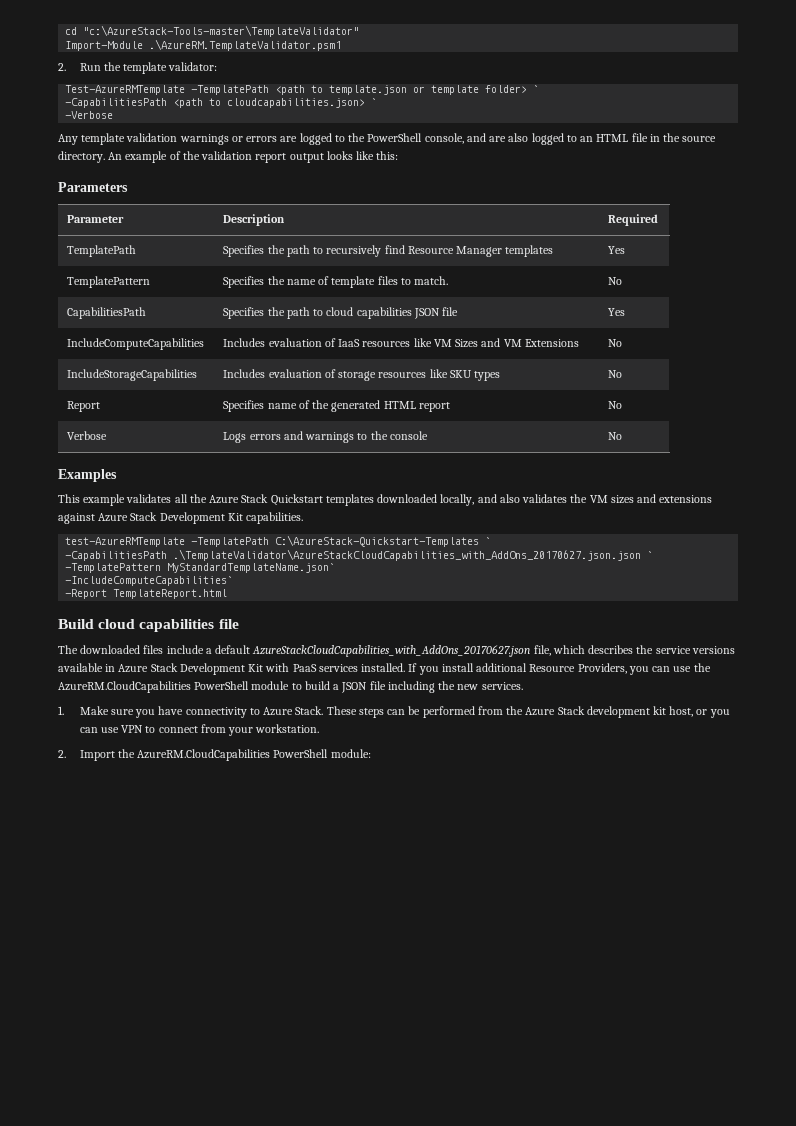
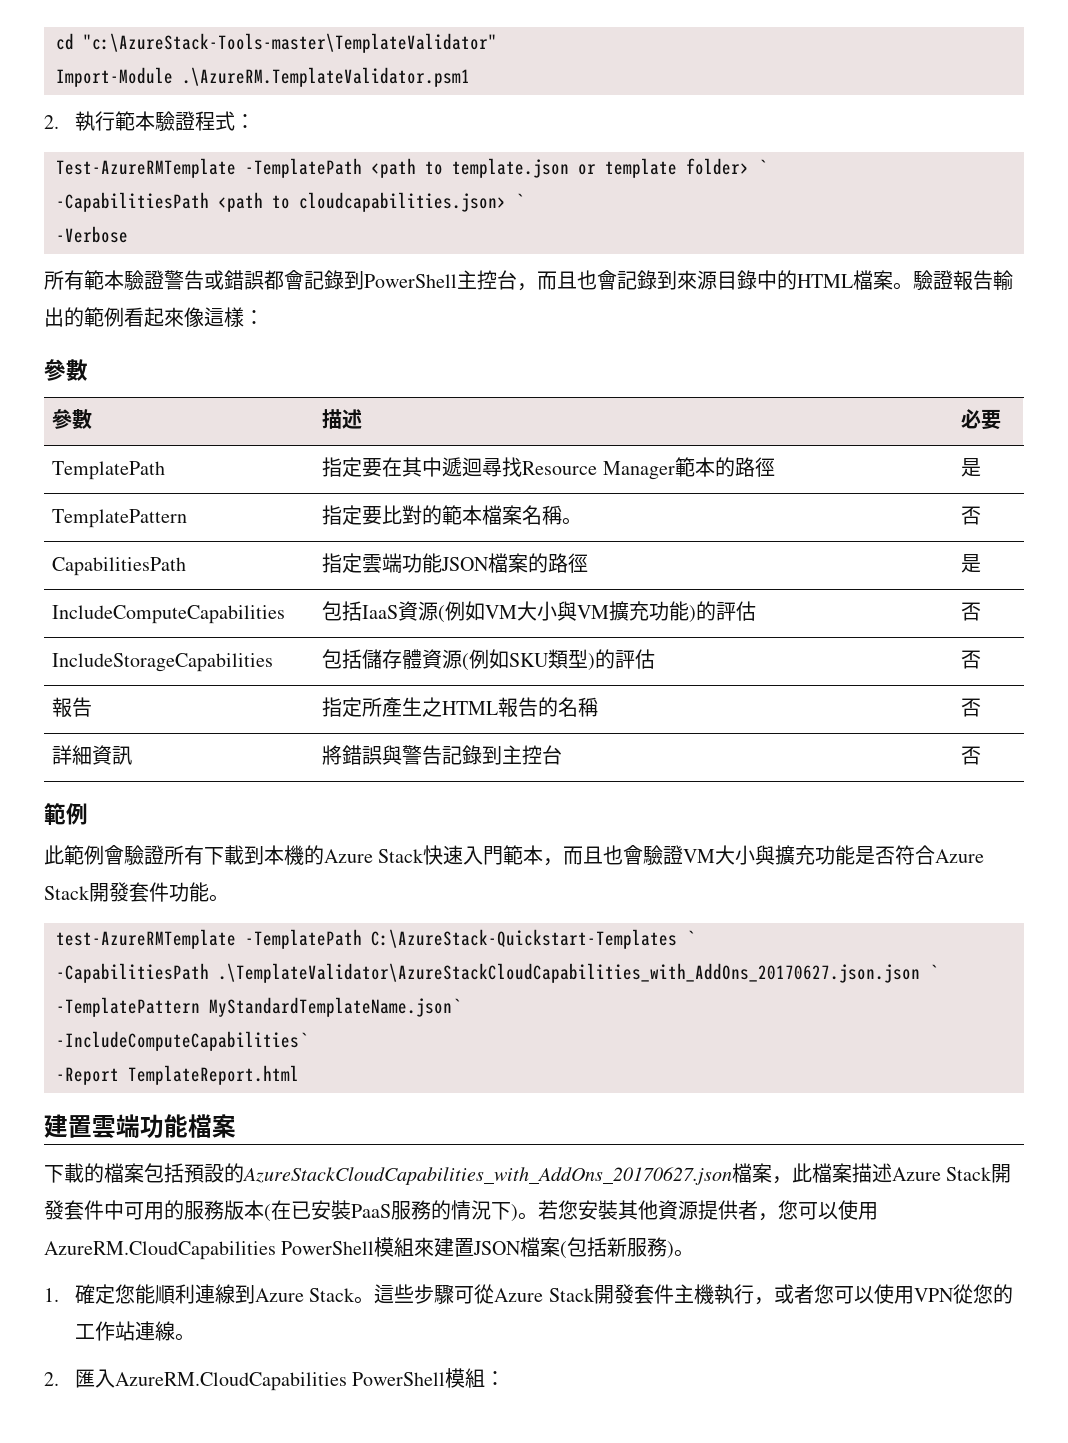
[79,62,218,74] Run the template validator: -> [74,111,255,132] 執行範本驗證程式：
[58,133,717,145] [58,151,399,163] [58,182,128,192] [67,215,125,223] [223,214,286,226] [608,214,659,226] [67,245,137,257] [223,245,554,257] [608,246,626,254] [67,276,151,288] [223,276,449,288] [608,277,623,285] [67,307,147,319] [223,307,459,319] [608,308,626,316] [67,338,205,350] [223,338,579,348] [608,339,623,347] [67,369,198,381] [223,369,501,381] [608,370,623,378] [67,401,101,412] [223,400,450,412] [608,401,623,409] [67,431,108,440] [223,431,428,443] [608,432,623,440] [58,469,117,482] [58,494,713,506] [58,512,304,524] Any template validation warnings or errors are logged to the PowerShell console, and are also logged to an HTML file in the source directory. An example of the validation report output looks like this: // Parameters // Parameter | Description | Required // TemplatePath | Specifies the path to recursively find Resource Manager templates | Yes // TemplatePattern | Specifies the name of template files to match. | No // CapabilitiesPath | Specifies the path to cloud capabilities JSON file | Yes // IncludeComputeCapabilities | Includes evaluation of IaaS resources like VM Sizes and VM Extensions | No // IncludeStorageCapabilities | Includes evaluation of storage resources like SKU types | No // Report | Specifies name of the generated HTML report | No // Verbose | Logs errors and warnings to the console | No // Examples // This example validates all the Azure Stack Quickstart templates downloaded locally, and also validates the VM sizes and extensions against Azure Stack Development Kit capabilities. -> [44,270,1013,291] [44,307,264,327] [44,359,88,381] [52,409,93,429] [322,409,363,429] [961,409,1002,430] [52,461,166,480] [322,457,775,480] [961,458,982,477] [52,509,188,528] [322,505,583,525] [961,506,982,525] [52,557,187,576] [322,553,589,573] [961,554,982,573] [52,605,286,624] [322,601,757,623] [961,602,982,621] [52,653,274,672] [322,649,656,671] [961,650,982,669] [52,697,93,718] [322,697,599,718] [961,698,982,717] [52,745,133,765] [322,745,563,765] [961,746,982,765] [44,803,88,825] [44,845,985,866] [44,882,229,902] 所有範本驗證警告或錯誤都會記錄到PowerShell主控台，而且也會記錄到來源目錄中的HTML檔案。驗證報告輸出的範例看起來像這樣： // 參數 // 參數 | 描述 | 必要 // TemplatePath | 指定要在其中遞迴尋找Resource Manager範本的路徑 | 是 // TemplatePattern | 指定要比對的範本檔案名稱。 | 否 // CapabilitiesPath | 指定雲端功能JSON檔案的路徑 | 是 // IncludeComputeCapabilities | 包括IaaS資源(例如VM大小與VM擴充功能)的評估 | 否 // IncludeStorageCapabilities | 包括儲存體資源(例如SKU類型)的評估 | 否 // 報告 | 指定所產生之HTML報告的名稱 | 否 // 詳細資訊 | 將錯誤與警告記錄到主控台 | 否 // 範例 // 此範例會驗證所有下載到本機的Azure Stack快速入門範本，而且也會驗證VM大小與擴充功能是否符合Azure Stack開發套件功能。
[58,619,239,632] [58,645,735,657] [58,663,711,675] [58,681,523,693] [58,706,730,718] [79,724,320,736] [58,749,371,761] Build cloud capabilities file // The downloaded files include a default AzureStackCloudCapabilities_with_AddOns_20170627.json file, which describes the service versions available in Azure Stack Development Kit with PaaS services installed. If you install additional Resource Providers, you can use the AzureRM.CloudCapabilities PowerShell module to build a JSON file including the new services. // 1. Make sure you have connectivity to Azure Stack. These steps can be performed from the Azure Stack development kit host, or you can use VPN to connect from your workstation. // 2. Import the AzureRM.CloudCapabilities PowerShell module: -> [44,1114,236,1138] [44,1163,1012,1185] [44,1200,878,1222] [44,1237,695,1260] [44,1284,1013,1305] [74,1321,195,1341] [44,1368,506,1391] 建置雲端功能檔案 // 下載的檔案包括預設的AzureStackCloudCapabilities_with_AddOns_20170627.json檔案，此檔案描述Azure Stack開發套件中可用的服務版本(在已安裝PaaS服務的情況下)。若您安裝其他資源提供者，您可以使用AzureRM.CloudCapabilities PowerShell模組來建置JSON檔案(包括新服務)。 // 1.確定您能順利連線到Azure Stack。這些步驟可從Azure Stack開發套件主機執行，或者您可以使用VPN從您的工作站連線。 // 2.匯入AzureRM.CloudCapabilities PowerShell模組：

